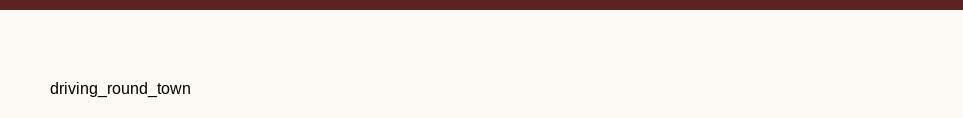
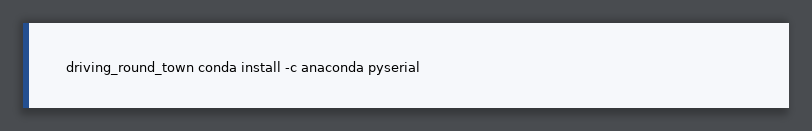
(191, 90) none -> [198,61,420,75] conda install -c anaconda pyserial

